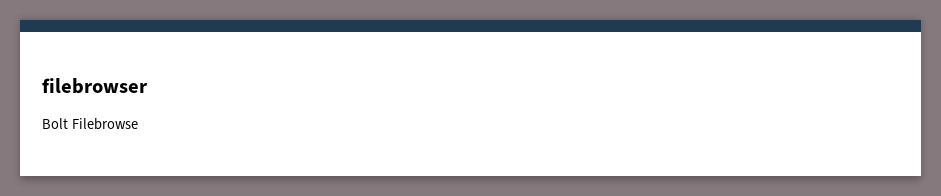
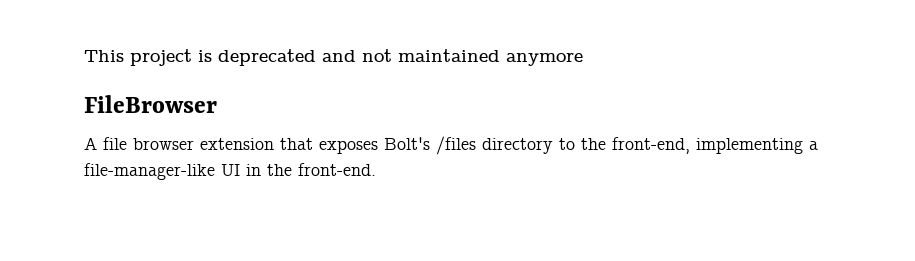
[42,78,148,94] [42,118,138,130] filebrowser // Bolt Filebrowse -> [84,49,583,66] [84,95,217,113] [84,136,818,155] [84,163,376,180] This project is deprecated and not maintained anymore // FileBrowser // A file browser extension that exposes Bolt's /files directory to the front-end, implementing a file-manager-like UI in the front-end.

